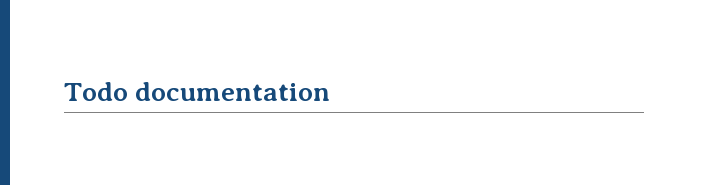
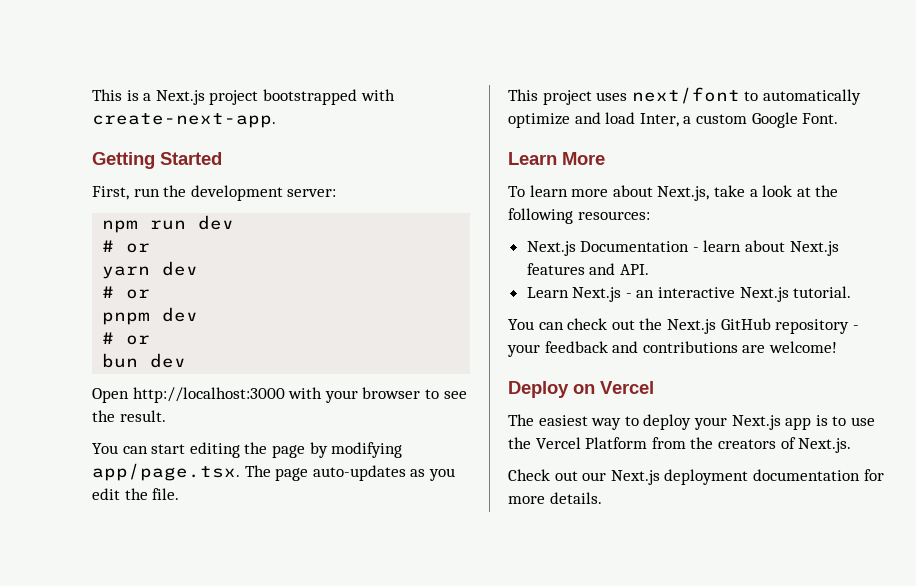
[64,82,331,101] Todo documentation -> [92,89,395,105] [92,113,276,128] [92,152,222,169] [92,185,337,201] [102,215,235,233] [102,240,151,253] [102,261,199,279] [102,286,151,299] [102,307,199,325] [102,332,151,345] [102,353,187,368] [92,387,467,403] [92,410,166,422] [92,442,403,458] [92,463,455,481] [92,488,180,500] [508,87,861,105] [508,112,839,128] [508,152,605,165] [508,185,839,201] [508,208,650,224] [526,240,839,256] [526,263,649,275] [526,286,852,302] [508,318,859,334] [507,341,837,357] [508,381,654,398] [508,414,875,430] [508,437,852,453] [508,469,884,485] [508,492,602,504] This is a Next.js project bootstrapped with create-next-app. // Getting Started // First, run the development server: // npm run dev // # or // yarn dev // # or // pnpm dev // # or // bun dev // Open http://localhost:3000 with your browser to see the result. // You can start editing the page by modifying app/page.tsx. The page auto-updates as you edit the file. // This project uses next/font to automatically optimize and load Inter, a custom Google Font. // Learn More // To learn more about Next.js, take a look at the following resources: // Next.js Documentation - learn about Next.js features and API. // Learn Next.js - an interactive Next.js tutorial. // You can check out the Next.js GitHub repository - your feedback and contributions are welcome! // Deploy on Vercel // The easiest way to deploy your Next.js app is to use the Vercel Platform from the creators of Next.js. // Check out our Next.js deployment documentation for more details.

